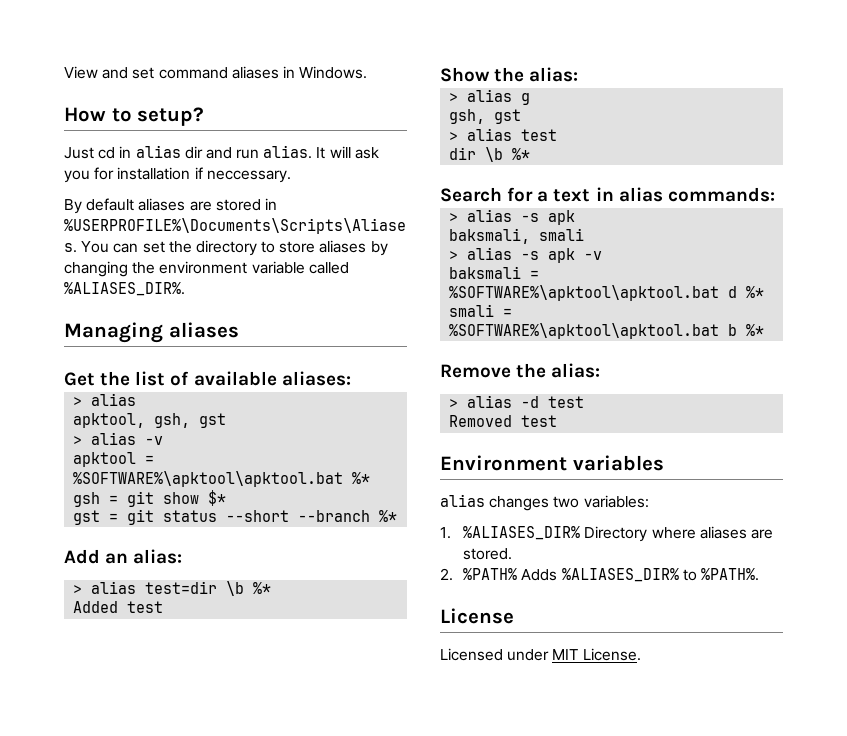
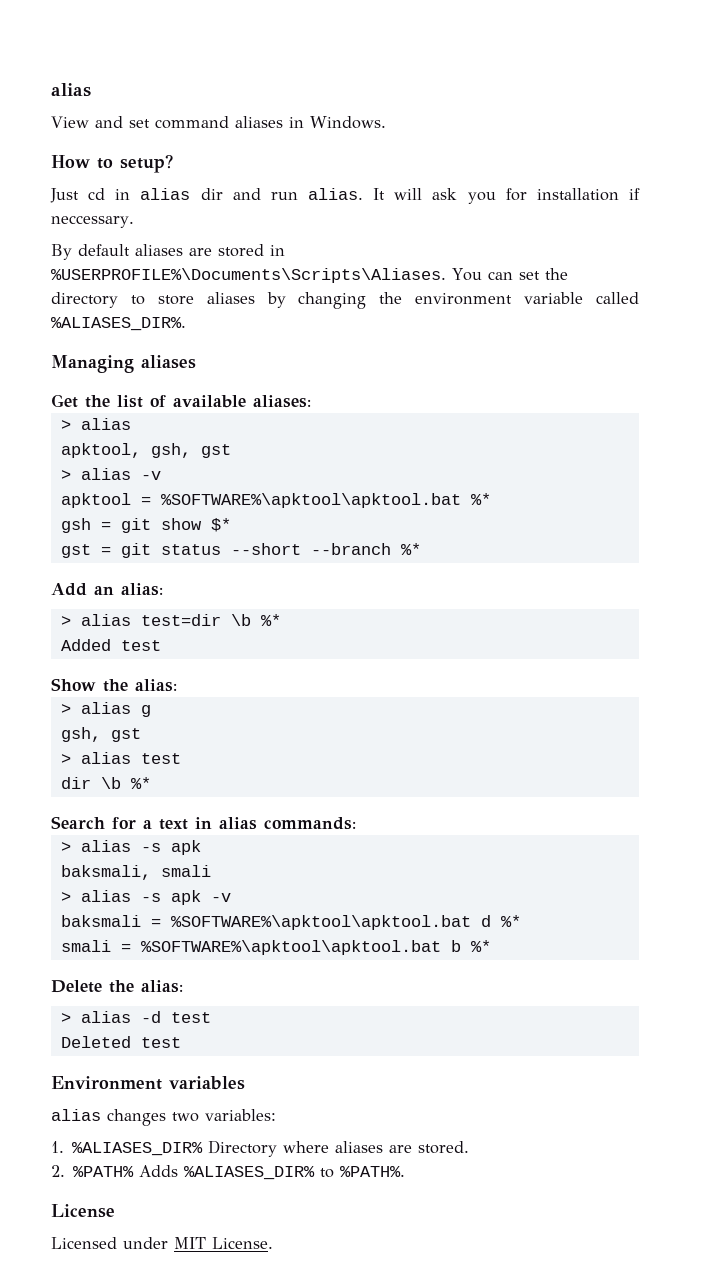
(64, 72) none -> [51,83,91,97] alias //
[440,364,511,378] Remove -> [51,980,102,993] Delete
[449,415,513,427] Removed -> [60,1036,131,1048] Deleted

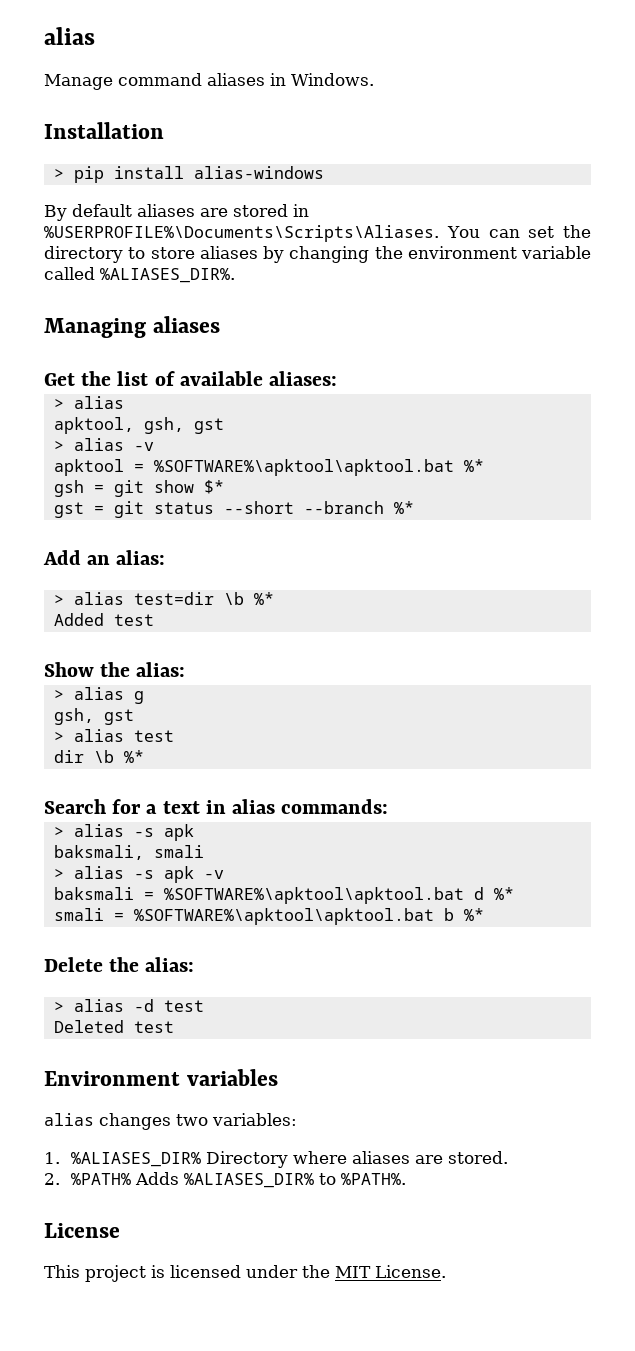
[51,83,91,97] [51,116,150,128] alias // View and set -> [44,27,95,45] [44,74,113,90] alias // Manage
[51,154,173,173] [50,188,641,204] [51,215,134,228] How to setup? // Just cd in alias dir and run alias. It will ask you for installation if neccessary. -> [44,122,164,139] [53,166,324,183] Installation // > pip install alias-windows
[51,1237,168,1249] Licensed under -> [44,1265,330,1282] This project is licensed under the

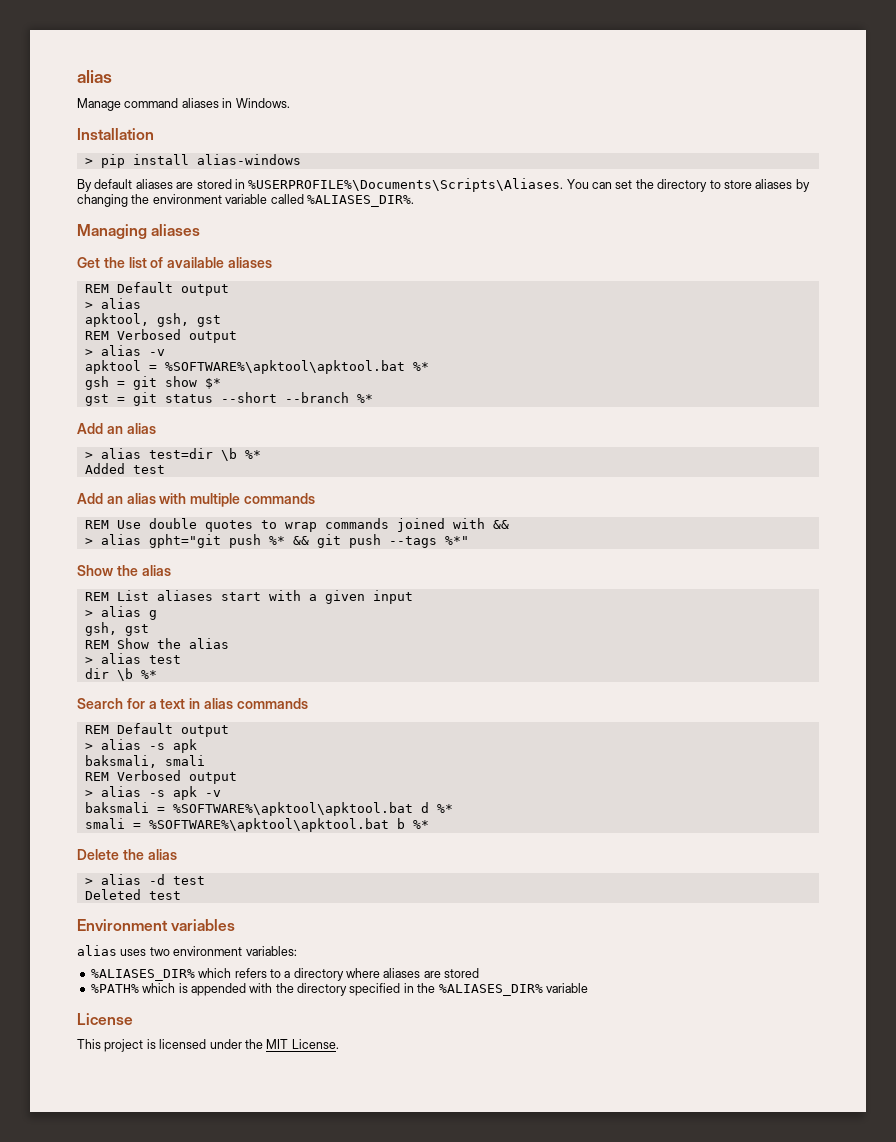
[269,371,338,386] aliases: -> [227,257,272,268] [84,282,229,296] aliases // REM Default output
(224, 426) none -> [84,329,237,343] // REM Verbosed output
[116,550,166,565] alias: -> [126,423,156,434] alias
[44,662,186,677] Show the alias: -> [77,493,315,507] [84,518,509,532] [84,534,469,548] [77,565,171,576] [84,590,413,604] Add an alias with multiple commands // REM Use double quotes to wrap commands joined with && // > alias gpht="git push %* && git push --tags %*" // Show the alias // REM List aliases start with a given input
(134, 717) none -> [84,638,229,649] // REM Show the alias
[281,799,389,814] commands: -> [236,698,308,709] [84,723,229,737] commands // REM Default output
(204, 851) none -> [84,770,237,784] // REM Verbosed output
[145,957,195,972] alias: -> [147,849,177,860] alias
[99,1113,297,1130] [44,1151,509,1168] [44,1172,407,1188] changes two variables: // 1. %ALIASES_DIR% Directory where aliases are stored. // 2. %PATH% Adds %ALIASES_DIR% to %PATH%. -> [120,946,297,956] [90,968,480,981] [90,983,588,996] uses two environment variables: // %ALIASES_DIR% which refers to a directory where aliases are stored // %PATH% which is appended with the directory specified in the %ALIASES_DIR% variable

